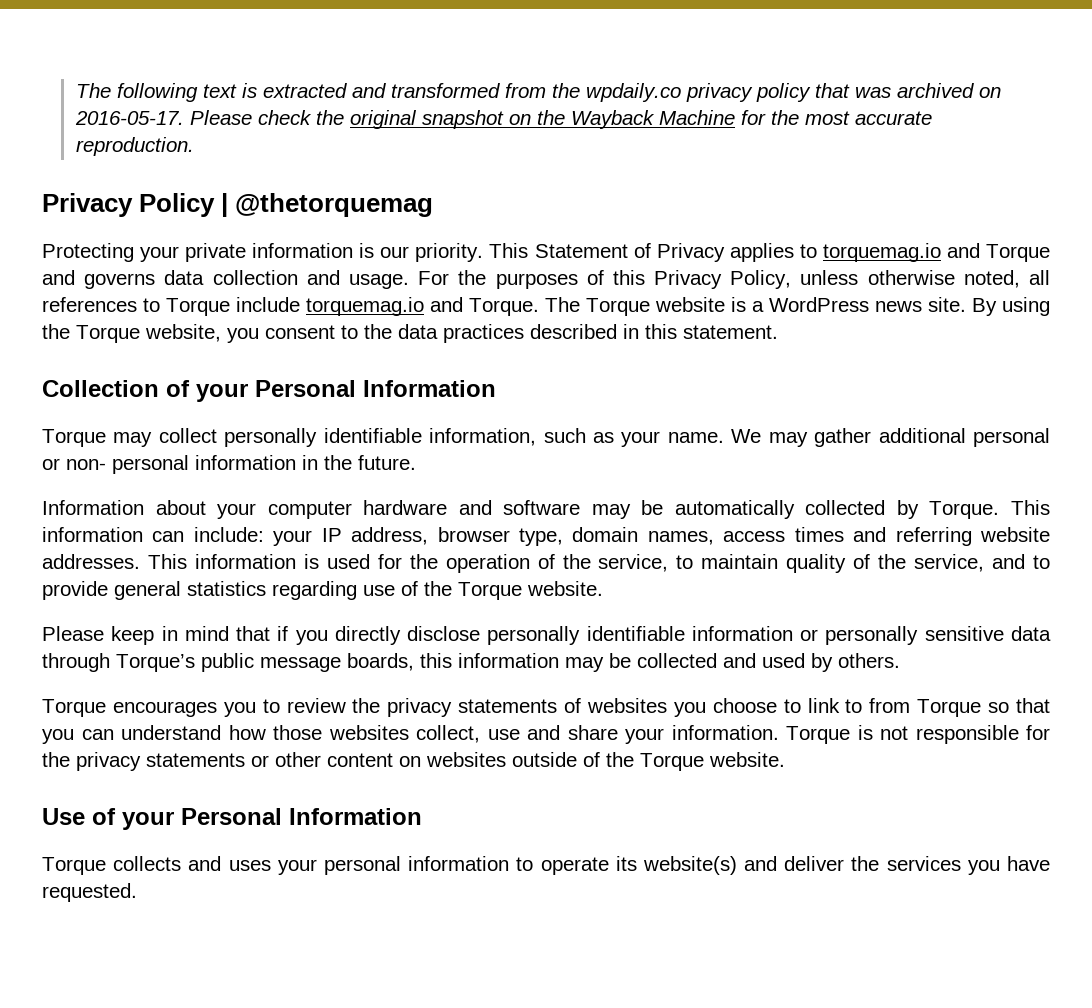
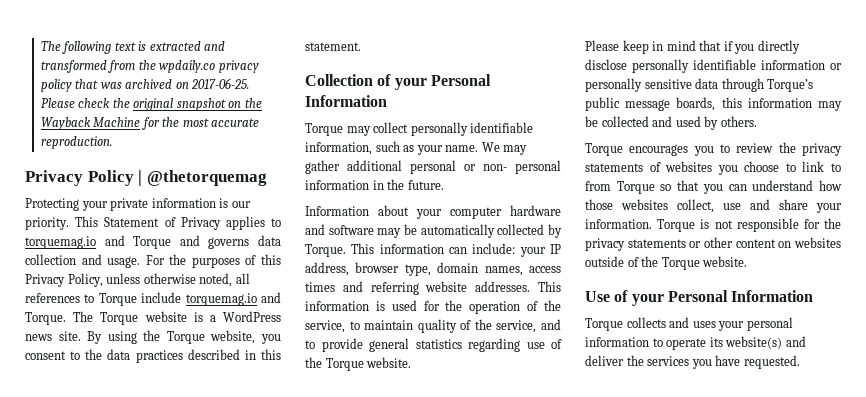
[74,111,184,125] 2016-05-17. -> [191,78,250,89] 2017-06-25.

